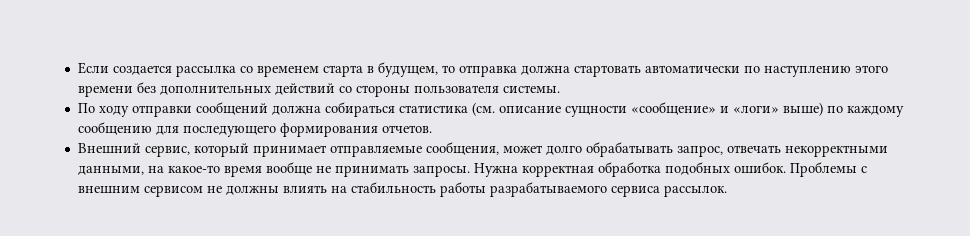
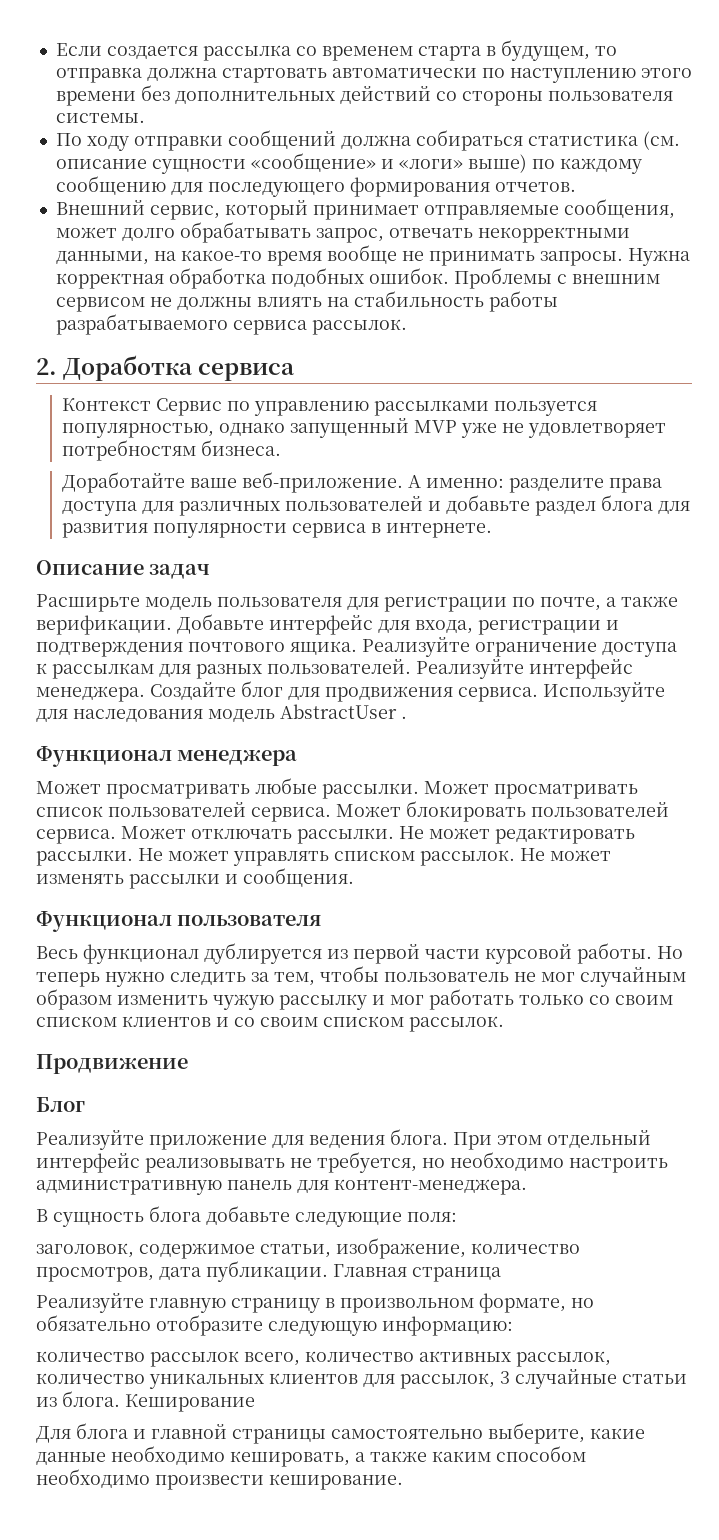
(727, 191) none -> [36,355,296,381] [62,398,598,416] [62,418,667,438] [62,440,282,461] [62,472,663,493] [62,495,691,516] [62,523,493,538] [36,560,211,579] [36,594,678,612] [36,614,619,635] [36,637,677,657] [36,659,633,679] [36,681,665,702] [36,704,407,722] [36,746,298,767] [36,778,638,799] [36,801,669,822] [36,826,635,844] [36,848,611,866] [36,868,354,889] [36,911,322,932] [36,943,683,964] [36,966,686,987] [36,989,673,1010] [36,1016,504,1032] [36,1054,188,1074] [36,1097,85,1112] [36,1129,651,1150] [36,1152,668,1173] [36,1179,527,1195] [36,1206,457,1227] [36,1238,580,1259] [36,1261,501,1282] [36,1293,594,1313] [36,1315,513,1336] [36,1351,611,1367] [36,1369,687,1389] [36,1391,255,1412] [36,1423,645,1444] [36,1446,586,1467] [36,1469,403,1490] // 2. Доработка сервиса // Контекст Сервис по управлению рассылками пользуется популярностью, однако запущенный MVP уже не удовлетворяет потребностям бизнеса. // Доработайте ваше веб-приложение. А именно: разделите права доступа для различных пользователей и добавьте раздел блога для развития популярности сервиса в интернете. // Описание задач // Расширьте модель пользователя для регистрации по почте, а также верификации. Добавьте интерфейс для входа, регистрации и подтверждения почтового ящика. Реализуйте ограничение доступа к рассылкам для разных пользователей. Реализуйте интерфейс менеджера. Создайте блог для продвижения сервиса. Используйте для наследования модель AbstractUser . // Функционал менеджера // Может просматривать любые рассылки. Может просматривать список пользователей сервиса. Может блокировать пользователей сервиса. Может отключать рассылки. Не может редактировать рассылки. Не может управлять списком рассылок. Не может изменять рассылки и сообщения. // Функционал пользователя // Весь функционал дублируется из первой части курсовой работы. Но теперь нужно следить за тем, чтобы пользователь не мог случайным образом изменить чужую рассылку и мог работать только со своим списком клиентов и со своим списком рассылок. // Продвижение // Блог // Реализуйте приложение для ведения блога. При этом отдельный интерфейс реализовывать не требуется, но необходимо настроить административную панель для контент-менеджера. // В сущность блога добавьте следующие поля: // заголовок, содержимое статьи, изображение, количество просмотров, дата публикации. Главная страница // Реализуйте главную страницу в произвольном формате, но обязательно отобразите следующую информацию: // количество рассылок всего, количество активных рассылок, количество уникальных клиентов для рассылок, 3 случайные статьи из блога. Кеширование // Для блога и главной страницы самостоятельно выберите, какие данные необходимо кешировать, а также каким способом необходимо произвести кеширование.

